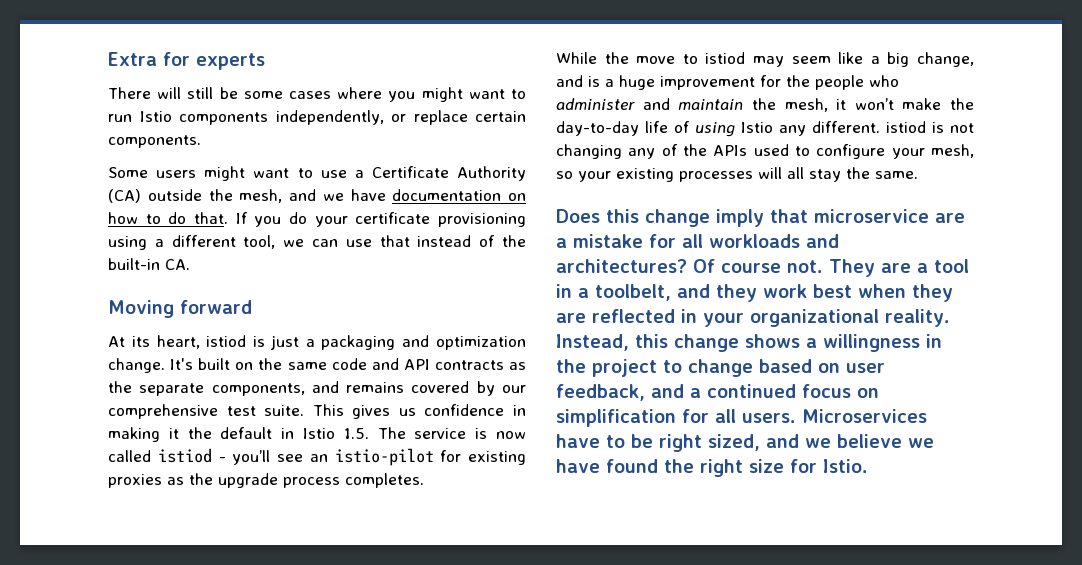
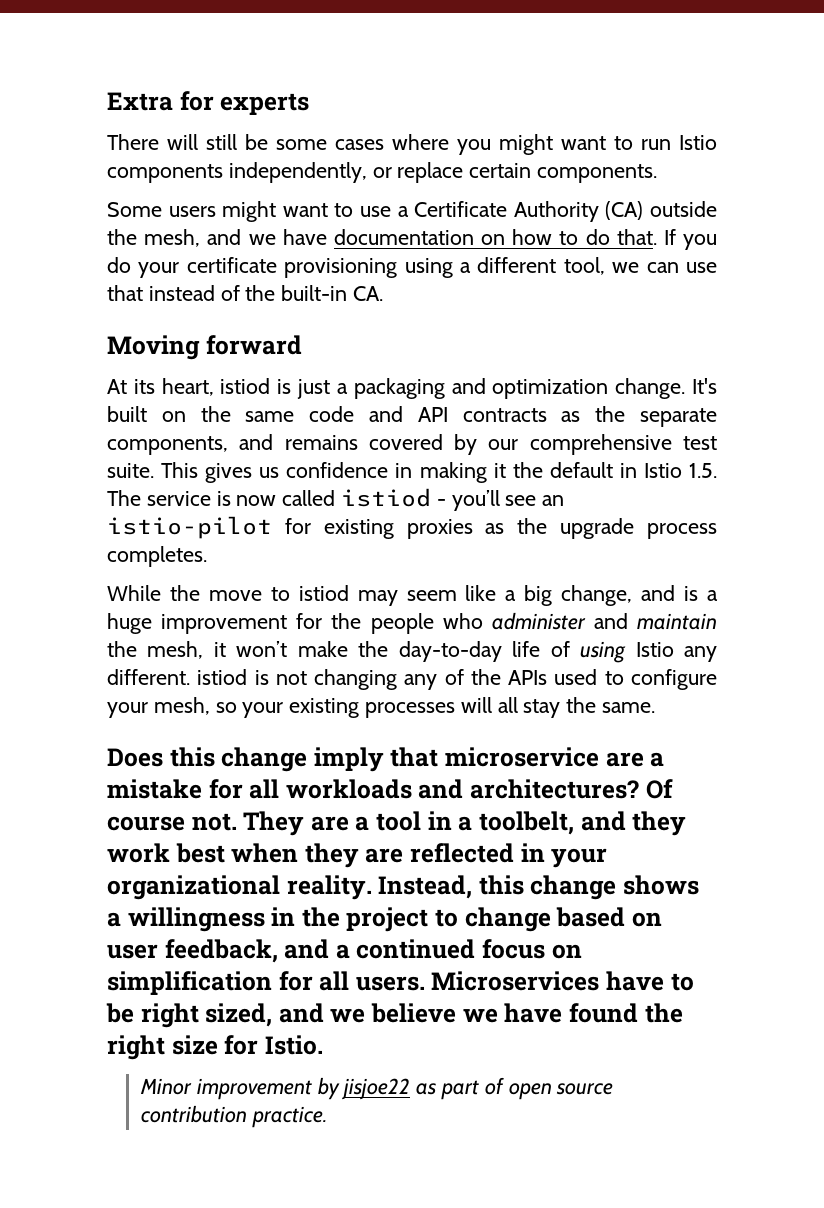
(868, 466) none -> [139,1077,614,1100] [140,1105,327,1128] // Minor improvement by jisjoe22 as part of open source contribution practice.

